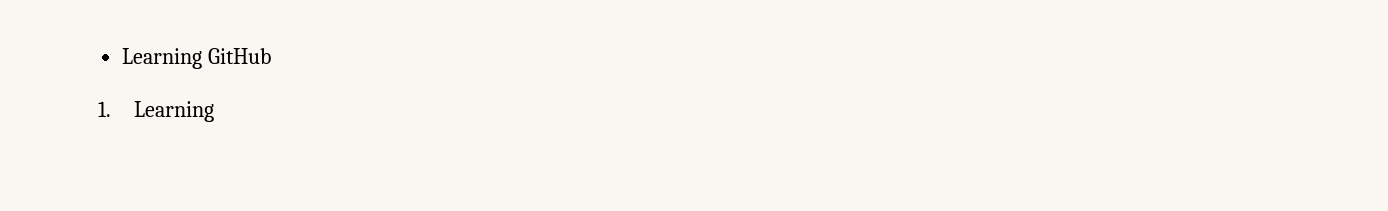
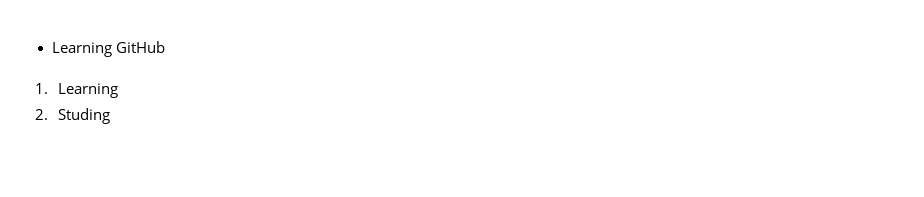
(214, 111) none -> [35,108,110,124] // 2. Studing

